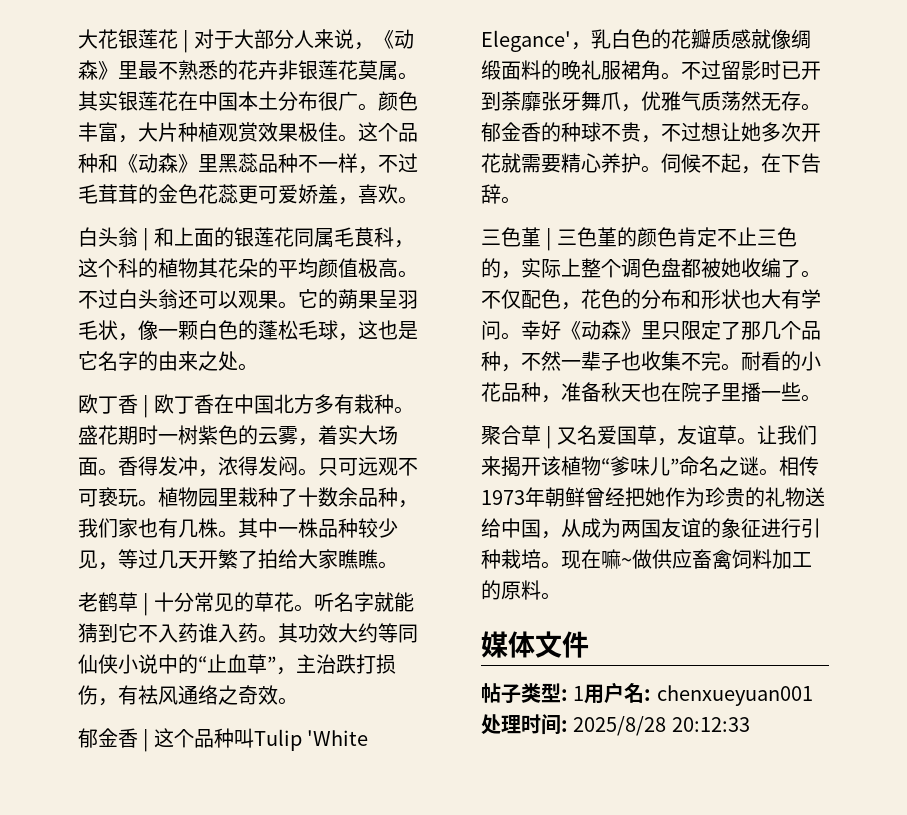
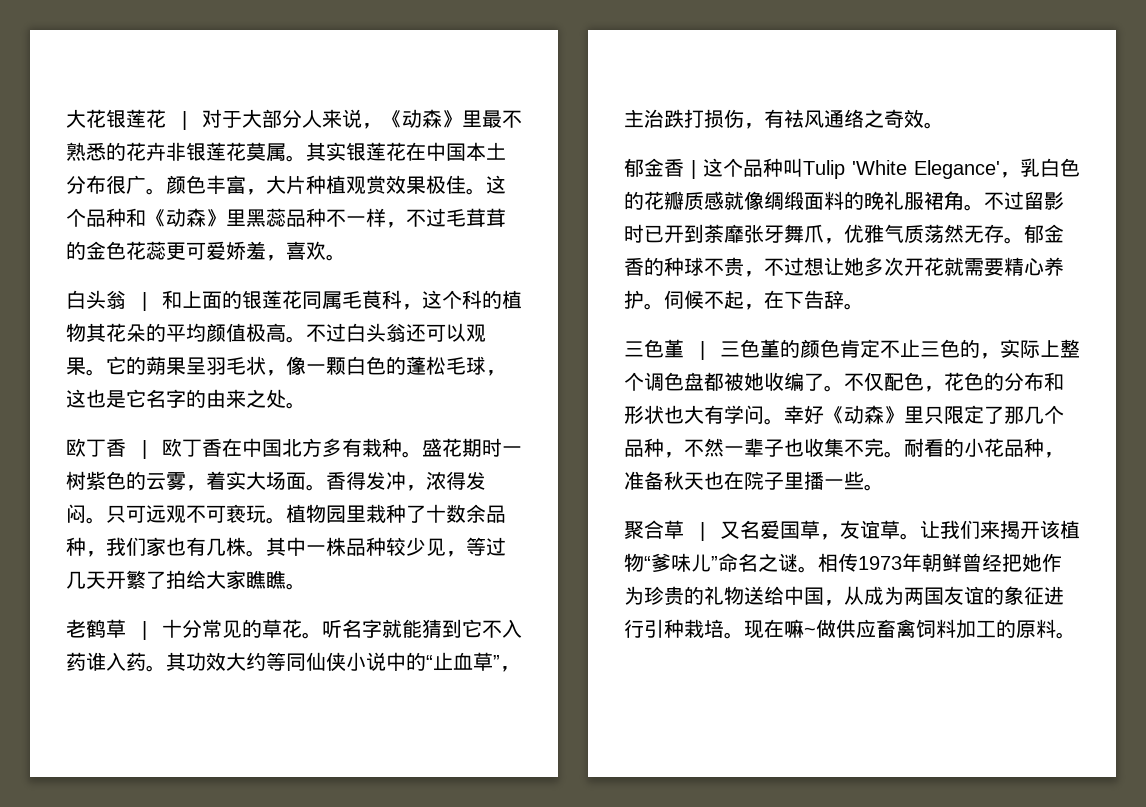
[481,631,589,658] [481,682,813,706] [481,714,750,736] // 媒体文件 // 帖子类型: 1用户名: chenxueyuan001处理时间: 2025/8/28 20:12:33 -> (1076, 635) none

